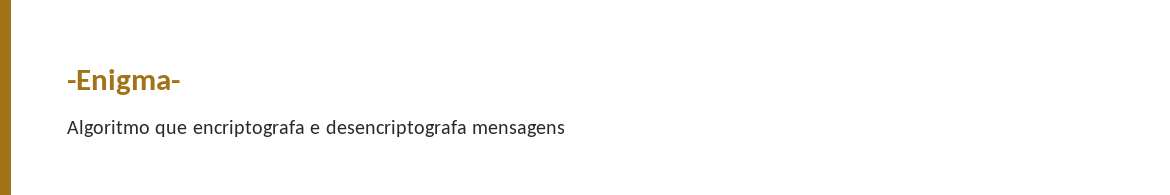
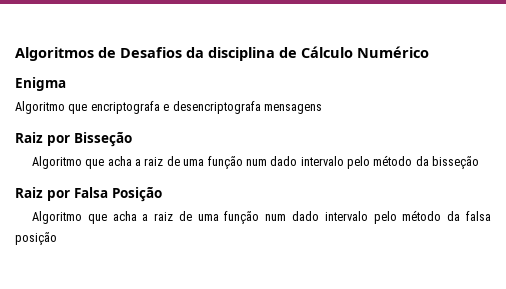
[67,69,180,95] -Enigma- -> [15,46,429,61] [15,77,66,91] Algoritmos de Desafios da disciplina de Cálculo Numérico // Enigma
(565, 130) none -> [15,132,132,147] [31,155,480,169] [15,187,162,202] [31,210,491,224] [15,232,57,245] // Raiz por Bisseção // Algoritmo que acha a raiz de uma função num dado intervalo pelo método da bisseção // Raiz por Falsa Posição // Algoritmo que acha a raiz de uma função num dado intervalo pelo método da falsa posição

